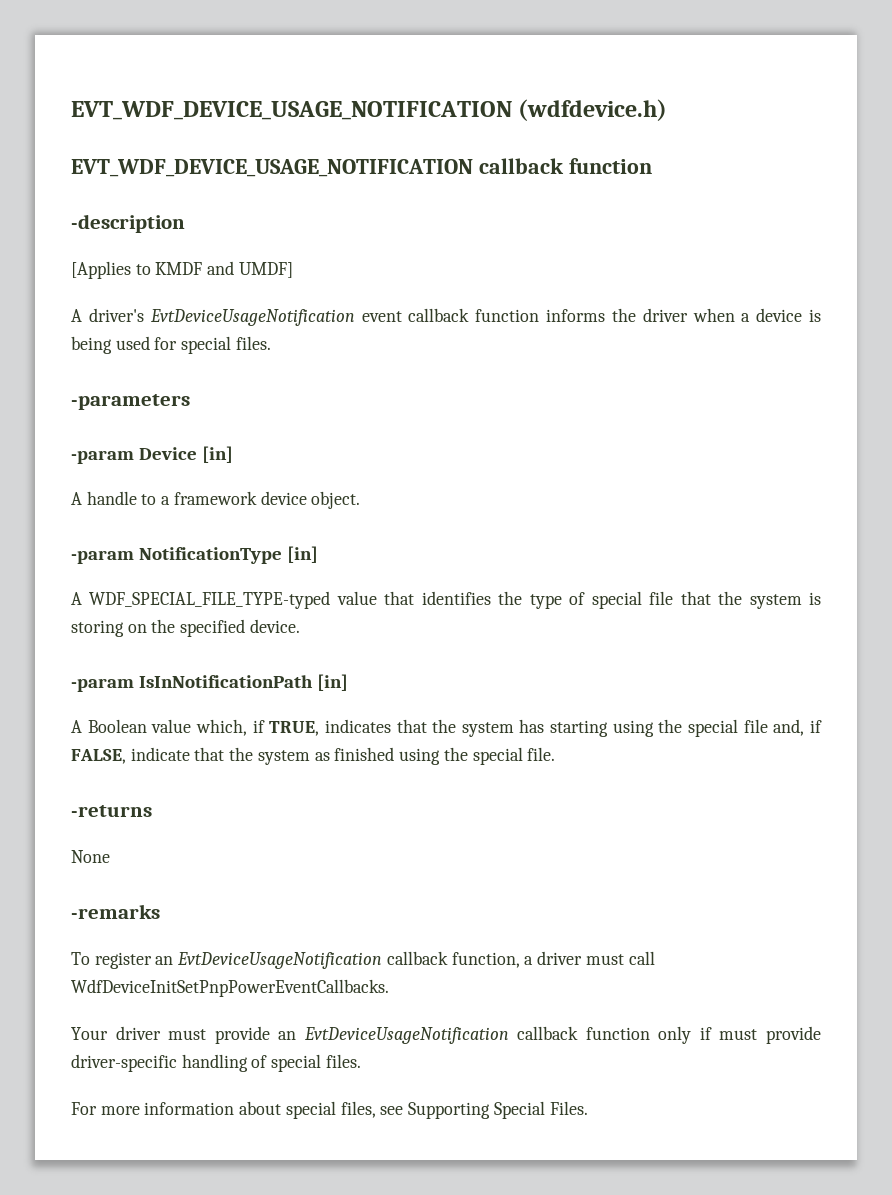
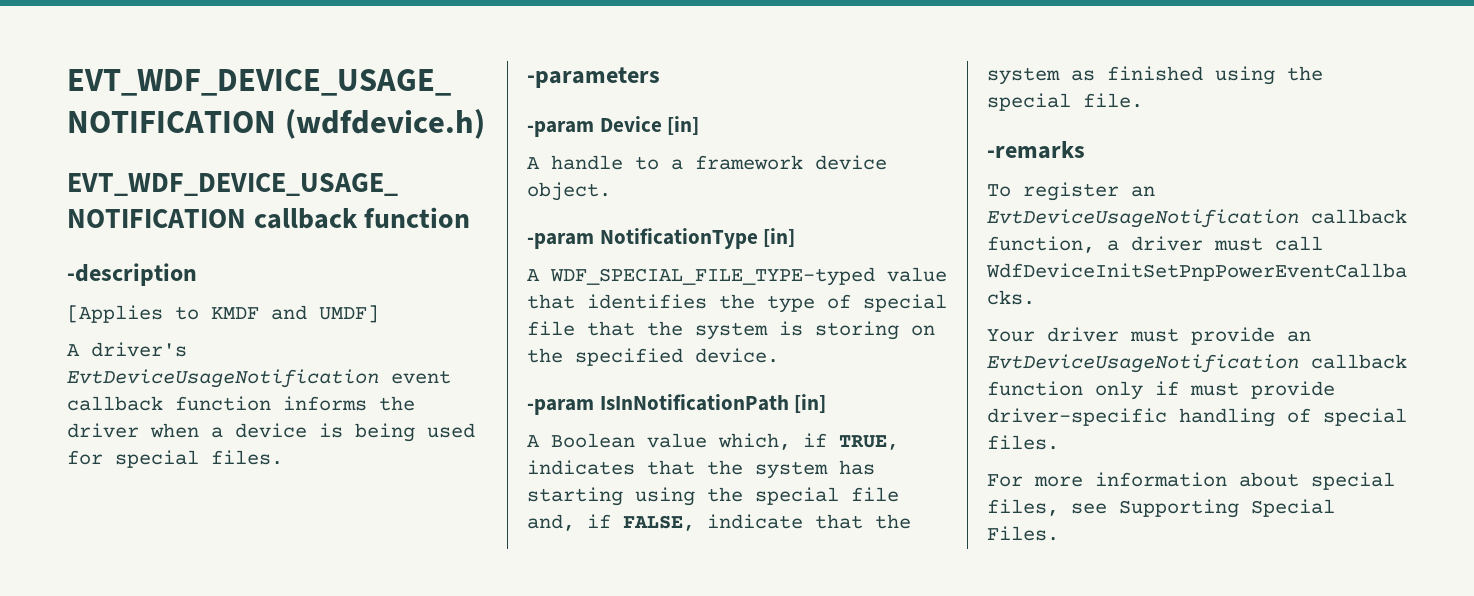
[71,805,152,817] [71,850,110,863] // -returns // None -> (1143, 100) none

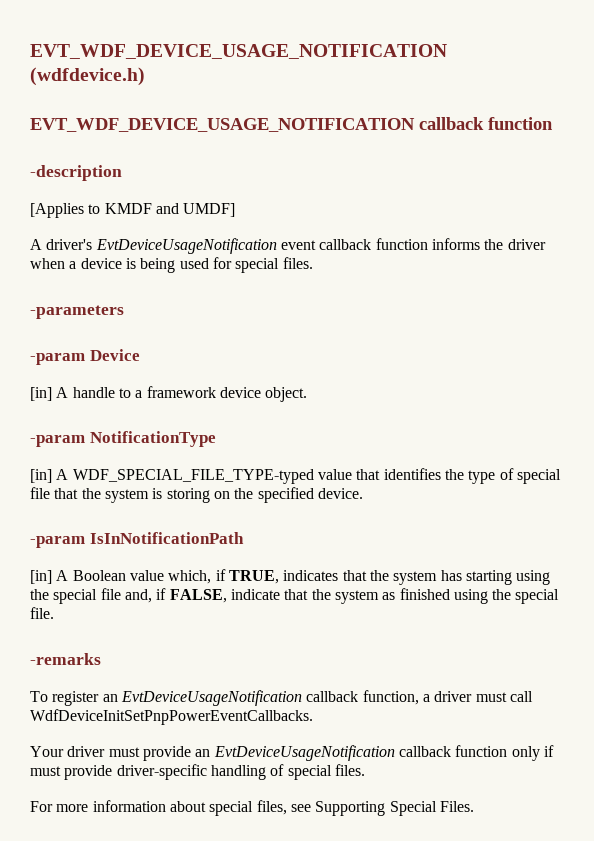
[667,116,700,135] [in] // -> [30,387,52,401] // [in]
[763,228,796,247] [in] // -> [30,469,52,483] // [in]
[794,394,827,413] [in] // -> [30,570,52,584] // [in]

